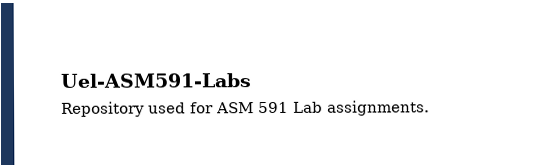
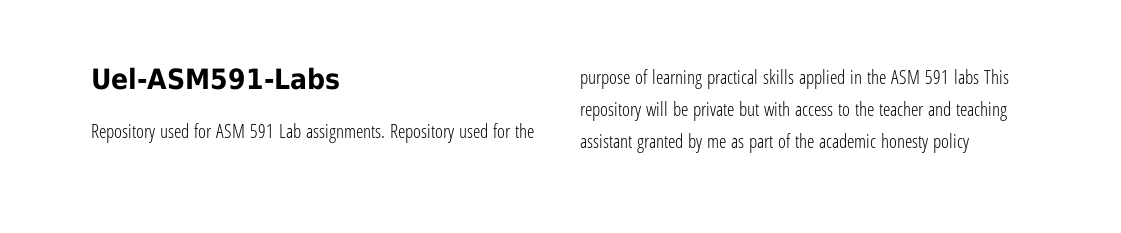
(430, 108) none -> [389,123,534,143] [580,69,1009,89] [580,101,1007,121] [580,133,969,153] Repository used for the purpose of learning practical skills applied in the ASM 591 labs This repository will be private but with access to the teacher and teaching assistant granted by me as part of the academic honesty policy

